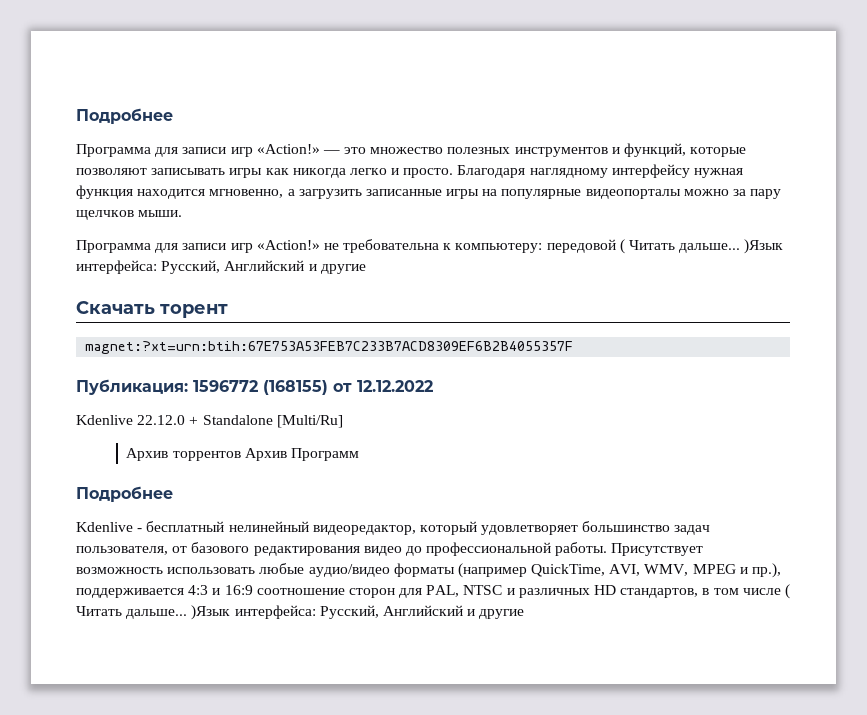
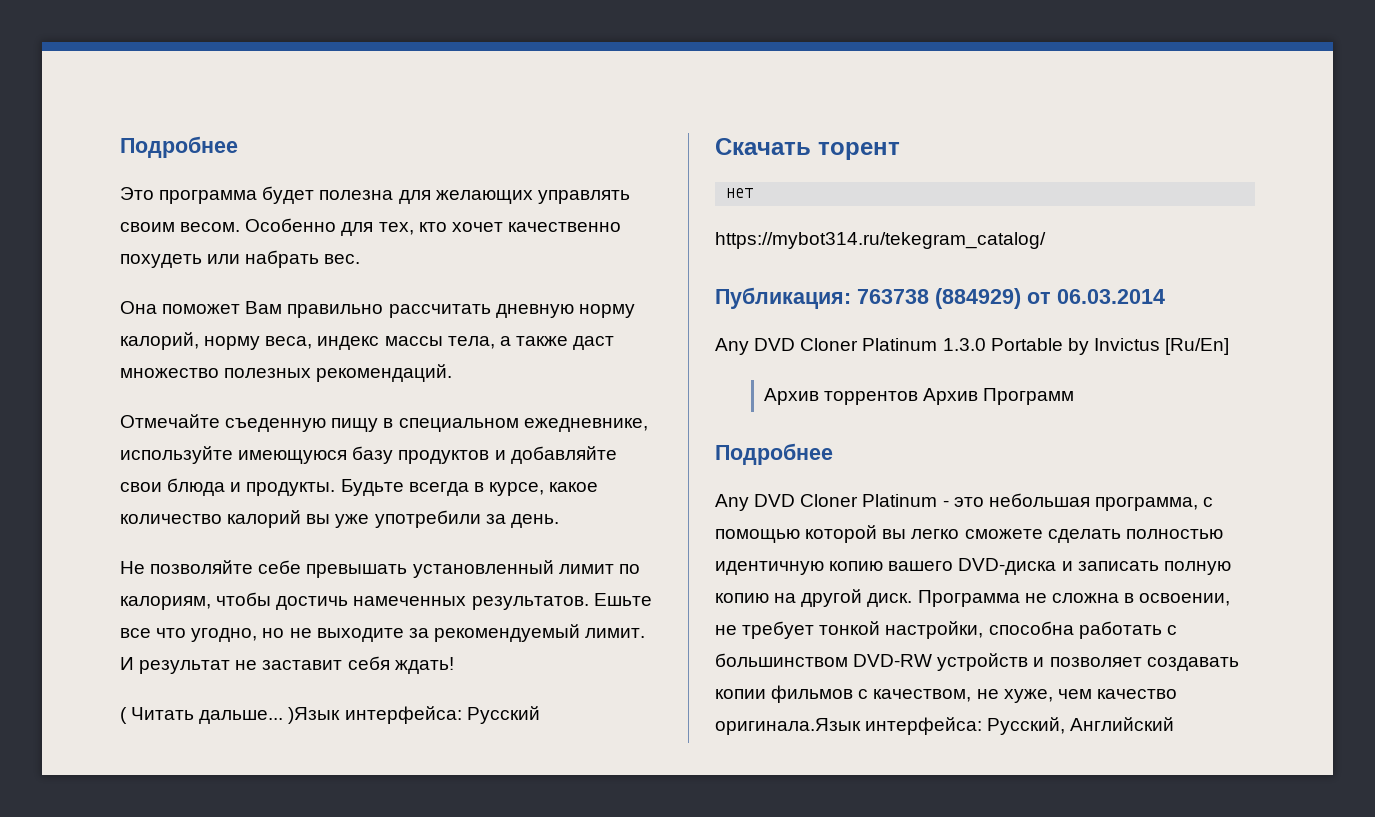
[76,108,173,124] [76,143,747,157] [76,164,744,178] [76,185,782,199] [76,210,183,220] [76,239,784,254] [76,260,366,274] Подробнее // Программа для записи игр «Action!» — это множество полезных инструментов и функций, которые позволяют записывать игры как никогда легко и просто. Благодаря наглядному интерфейсу нужная функция находится мгновенно, а загрузить записанные игры на популярные видеопорталы можно за пару щелчков мыши. // Программа для записи игр «Action!» не требовательна к компьютеру: передовой ( Читать дальше... )Язык интерфейса: Русский, Английский и другие -> [120,136,238,158] [120,186,630,204] [120,218,621,236] [120,250,361,268] [120,301,635,318] [120,332,615,350] [120,364,453,382] [120,414,648,432] [120,446,617,464] [120,478,599,496] [120,510,559,528] [120,560,640,578] [120,592,652,610] [120,624,646,642] [120,656,454,674] [120,706,540,724] Подробнее // Это программа будет полезна для желающих управлять своим весом. Особенно для тех, кто хочет качественно похудеть или набрать вес. // Она поможет Вам правильно рассчитать дневную норму калорий, норму веса, индекс массы тела, а также даст множество полезных рекомендаций. // Отмечайте съеденную пищу в специальном ежедневнике, используйте имеющуюся базу продуктов и добавляйте свои блюда и продукты. Будьте всегда в курсе, какое количество калорий вы уже употребили за день. // Не позволяйте себе превышать установленный лимит по калориям, чтобы достичь намеченных результатов. Ешьте все что угодно, но не выходите за рекомендуемый лимит. И результат не заставит себя ждать! // ( Читать дальше... )Язык интерфейса: Русский
[85,341,574,354] magnet:?xt=urn:btih:67E753A53FEB7C233B7ACD8309EF6B2B4055357F -> [726,188,754,198] [715,232,1046,249] нет // https://mybot314.ru/tekegram_catalog/
[193,380,433,395] [76,415,343,428] 1596772 (168155) от 12.12.2022 // Kdenlive 22.12.0 + Standalone [Multi/Ru] -> [857,288,1165,309] [715,338,1230,355] 763738 (884929) от 06.03.2014 // Any DVD Cloner Platinum 1.3.0 Portable by Invictus [Ru/En]
[76,521,711,535] [76,542,704,556] [76,563,782,578] [76,584,790,599] [76,605,525,620] Kdenlive - бесплатный нелинейный видеоредактор, который удовлетворяет большинство задач пользователя, от базового редактирования видео до профессиональной работы. Присутствует возможность использовать любые аудио/видео форматы (например QuickTime, AVI, WMV, MPEG и пр.), поддерживается 4:3 и 16:9 соотношение сторон для PAL, NTSC и различных HD стандартов, в том числе ( Читать дальше... )Язык интерфейса: Русский, Английский и другие -> [715,493,1214,511] [715,525,1223,543] [715,558,1231,575] [715,589,1231,607] [715,621,1177,639] [715,653,1239,671] [715,685,1177,703] [715,717,1175,735] Any DVD Cloner Platinum - это небольшая программа, с помощью которой вы легко сможете сделать полностью идентичную копию вашего DVD-диска и записать полную копию на другой диск. Программа не сложна в освоении, не требует тонкой настройки, способна работать с большинством DVD-RW устройств и позволяет создавать копии фильмов с качеством, не хуже, чем качество оригинала.Язык интерфейса: Русский, Английский

